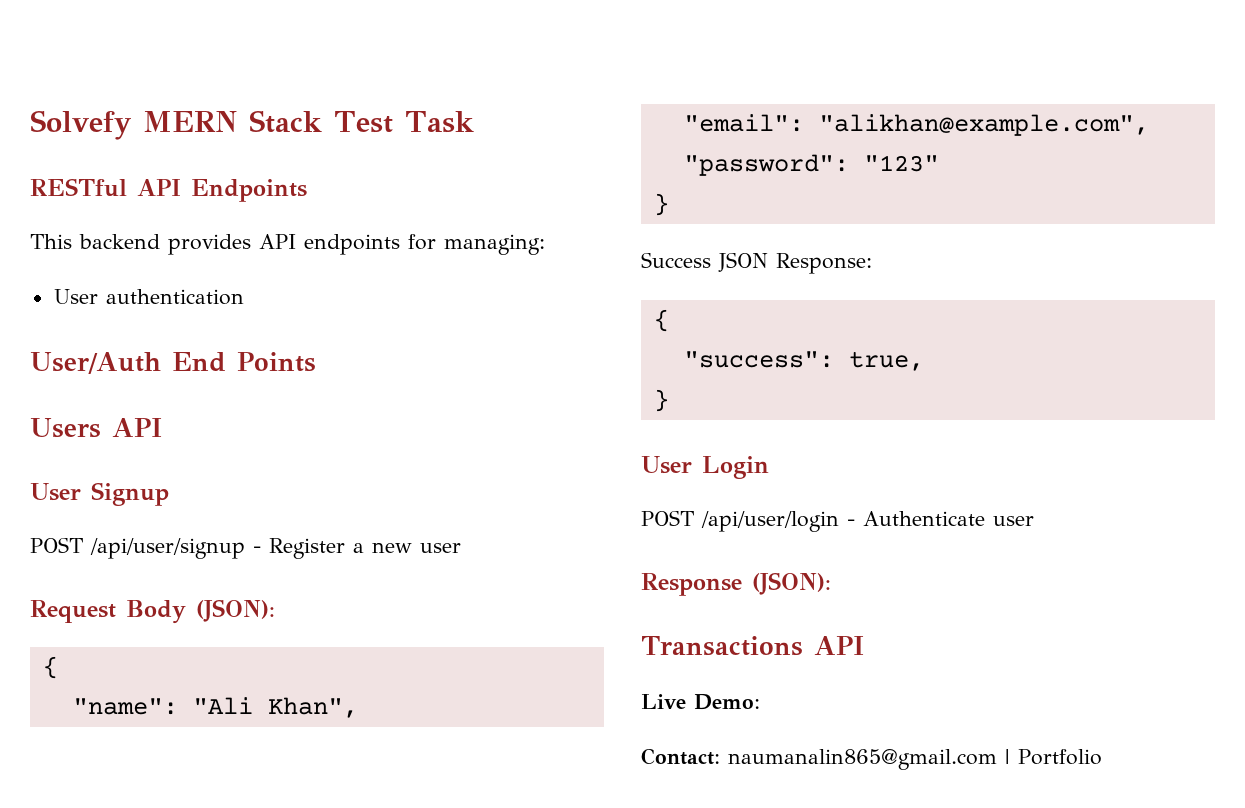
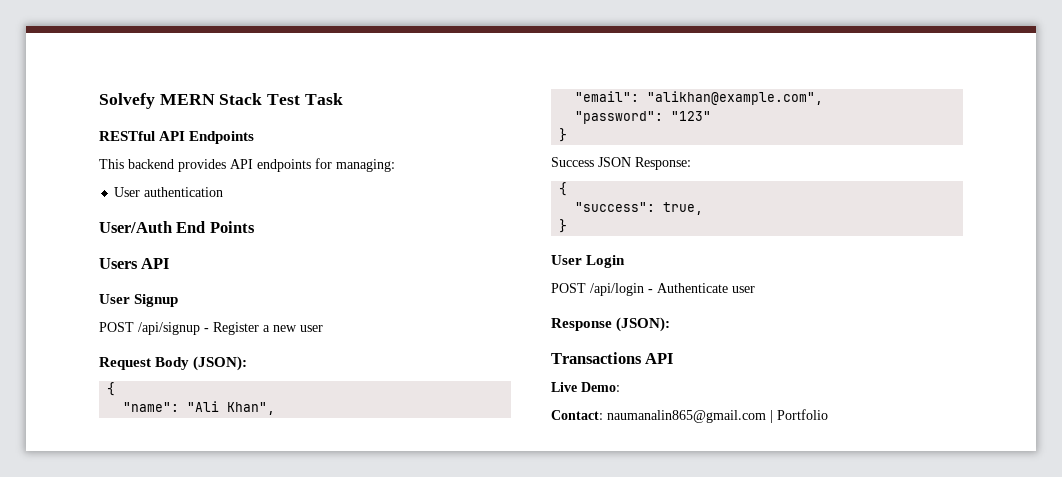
[90,538,245,559] /api/user/signup -> [138,322,200,335] /api/signup
[701,511,839,532] /api/user/login -> [590,283,644,296] /api/login

